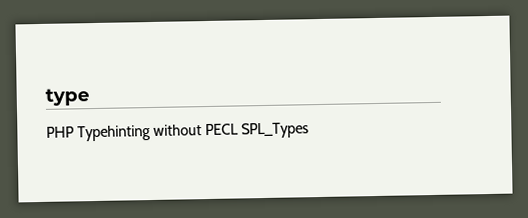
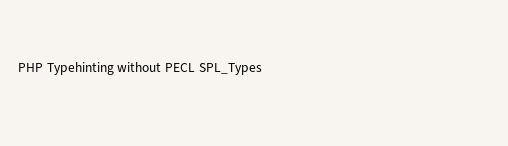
[45,88,90,106] type // -> (18, 67) none

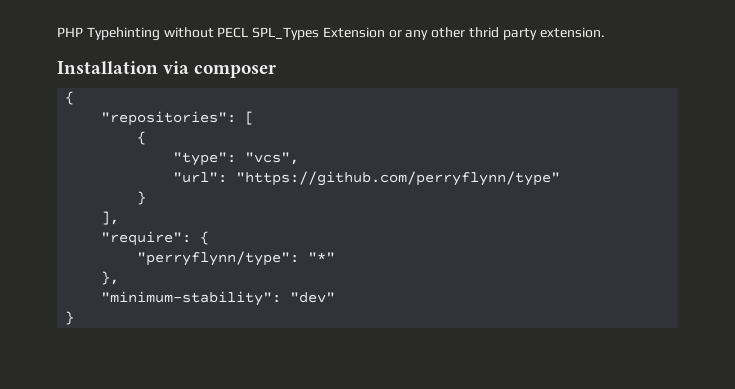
(262, 69) none -> [322,27,605,40] [57,61,277,78] [65,91,75,105] [101,111,255,126] [137,131,147,145] [173,152,300,166] [173,171,561,186] [137,191,147,205] [101,211,120,225] [101,231,210,246] [137,251,336,266] [101,271,120,285] [101,291,336,306] [65,311,75,325] Extension or any other thrid party extension. // Installation via composer // { // "repositories": [ // { // "type": "vcs", // "url": "https://github.com/perryflynn/type" // } // ], // "require": { // "perryflynn/type": "*" // }, // "minimum-stability": "dev" // }

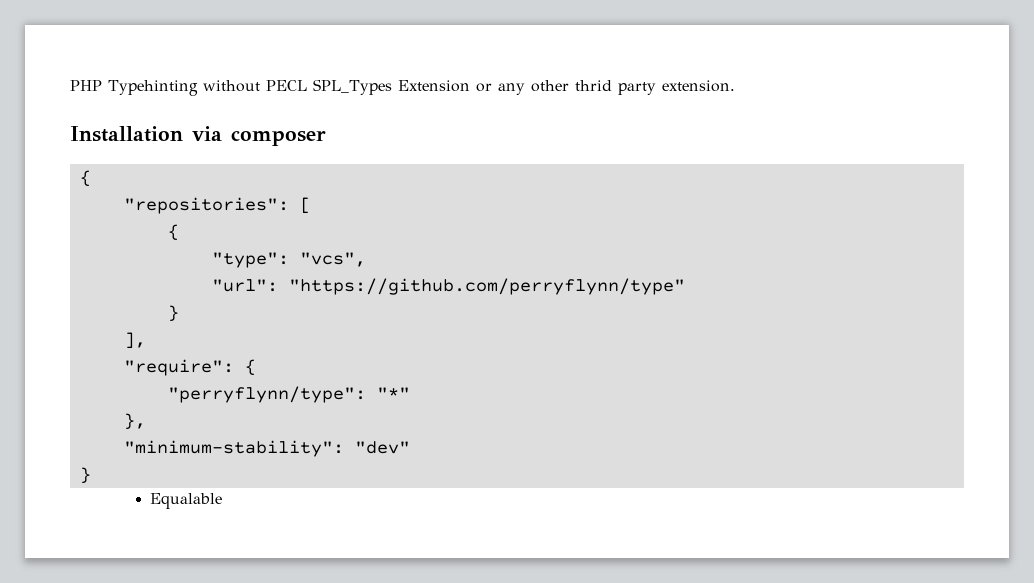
(75, 318) none -> [149,493,222,509] // Equalable

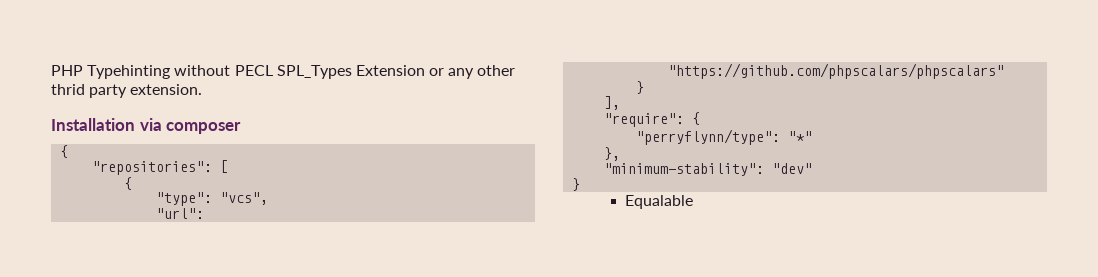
[288,278,685,295] "https://github.com/perryflynn/type" -> [668,63,1005,79] "https://github.com/phpscalars/phpscalars"

